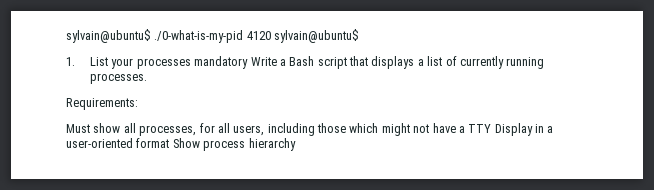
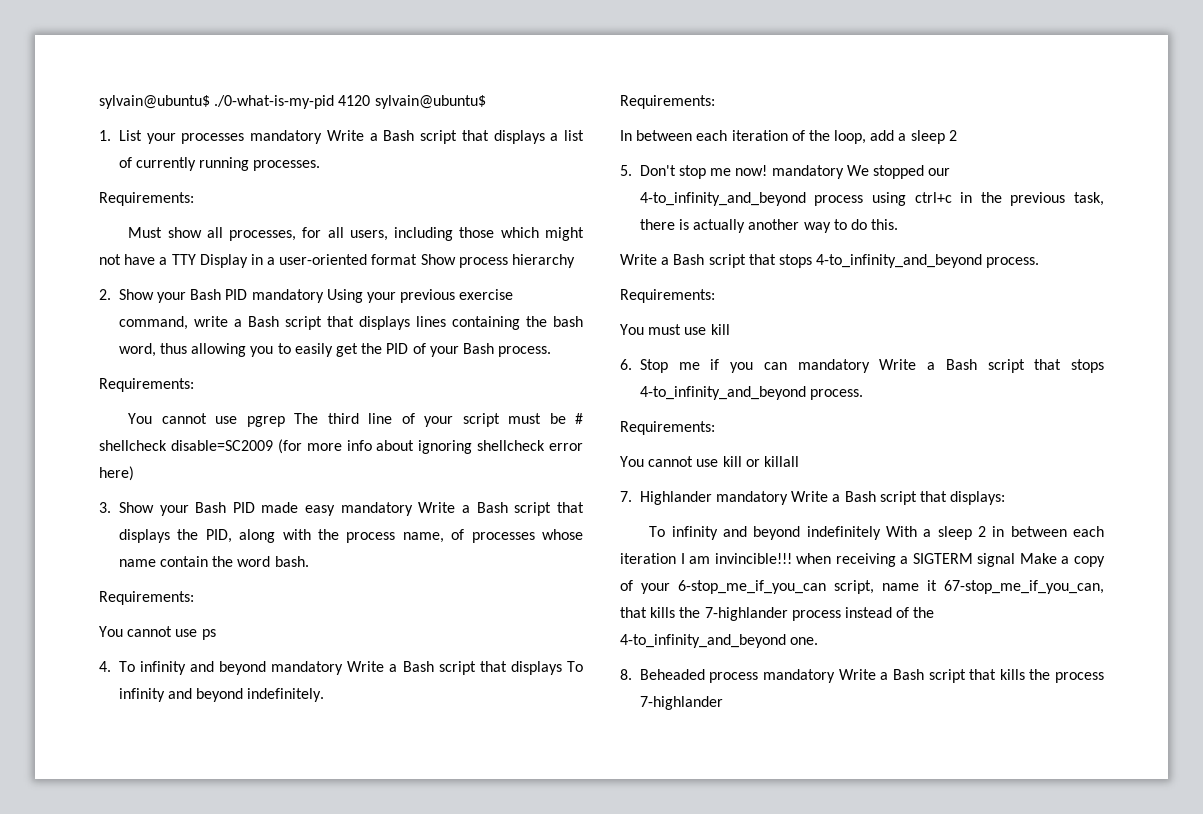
(296, 144) none -> [99,289,514,303] [118,316,583,330] [118,343,552,357] [99,378,194,392] [128,413,583,427] [99,439,583,454] [99,466,134,481] [99,502,584,516] [118,529,583,543] [118,556,309,567] [99,591,194,605] [99,626,216,640] [99,661,583,675] [118,688,325,702] [620,95,715,109] [620,130,957,144] [620,165,951,179] [639,192,1104,206] [639,219,899,233] [620,254,1040,268] [620,289,715,303] [620,324,730,335] [620,359,1104,373] [639,386,864,400] [620,421,715,435] [620,456,799,467] [620,491,1006,505] [649,526,1104,540] [620,553,1105,567] [620,580,1104,594] [620,607,935,621] [620,634,819,648] [620,669,1104,683] [639,696,723,710] // 2. Show your Bash PID mandatory Using your previous exercise command, write a Bash script that displays lines containing the bash word, thus allowing you to easily get the PID of your Bash process. // Requirements: // You cannot use pgrep The third line of your script must be # shellcheck disable=SC2009 (for more info about ignoring shellcheck error here) // 3. Show your Bash PID made easy mandatory Write a Bash script that displays the PID, along with the process name, of processes whose name contain the word bash. // Requirements: // You cannot use ps // 4. To infinity and beyond mandatory Write a Bash script that displays To infinity and beyond indefinitely. // Requirements: // In between each iteration of the loop, add a sleep 2 // 5. Don't stop me now! mandatory We stopped our 4-to_infinity_and_beyond process using ctrl+c in the previous task, there is actually another way to do this. // Write a Bash script that stops 4-to_infinity_and_beyond process. // Requirements: // You must use kill // 6. Stop me if you can mandatory Write a Bash script that stops 4-to_infinity_and_beyond process. // Requirements: // You cannot use kill or killall // 7. Highlander mandatory Write a Bash script that displays: // To infinity and beyond indefinitely With a sleep 2 in between each iteration I am invincible!!! when receiving a SIGTERM signal Make a copy of your 6-stop_me_if_you_can script, name it 67-stop_me_if_you_can, that kills the 7-highlander process instead of the 4-to_infinity_and_beyond one. // 8. Beheaded process mandatory Write a Bash script that kills the process 7-highlander

